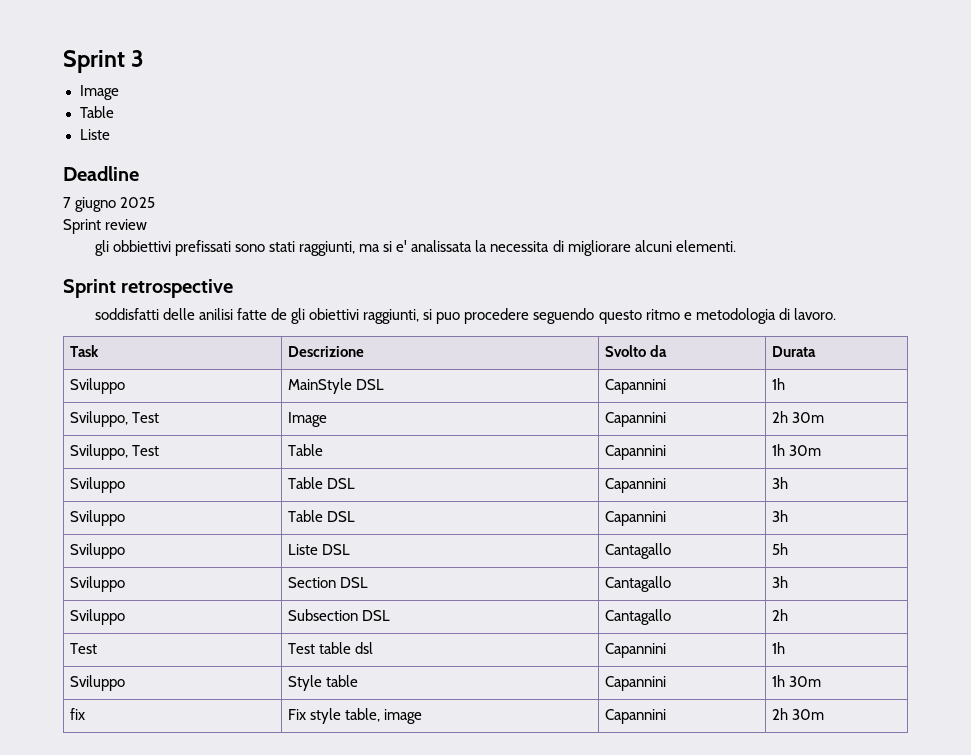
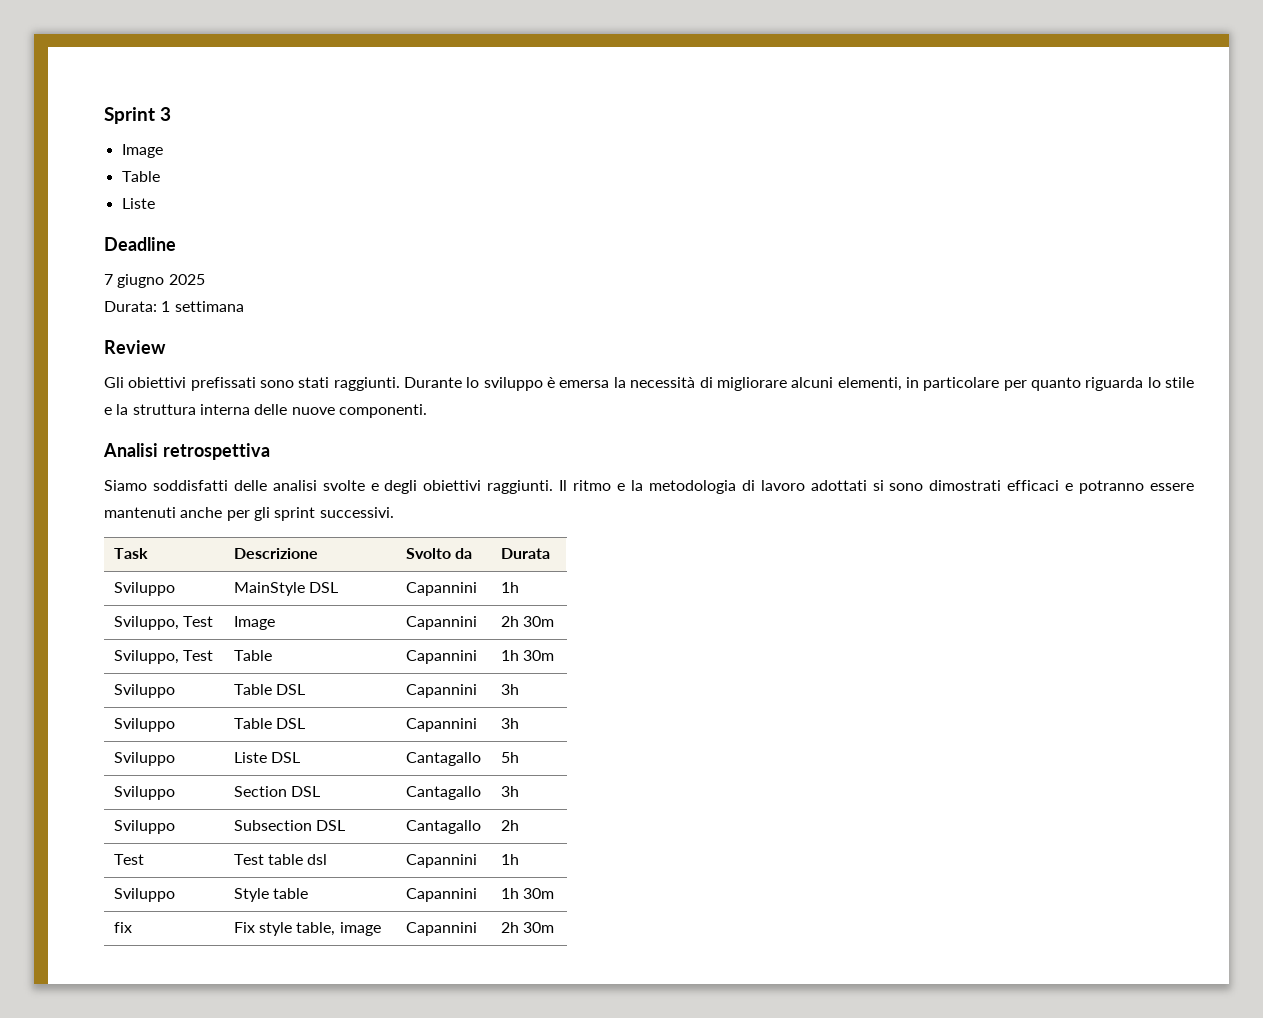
[63,219,148,234] [94,240,736,256] [63,279,234,298] [94,308,642,324] Sprint review // gli obbiettivi prefissati sono stati raggiunti, ma si e' analissata la necessita di migliorare alcuni elementi. // Sprint retrospective // soddisfatti delle anilisi fatte de gli obiettivi raggiunti, si puo procedere seguendo questo -> [104,301,244,312] [104,340,166,354] [104,377,1194,391] [104,404,427,418] [103,443,270,460] [104,480,568,494] Durata: 1 settimana // Review // Gli obiettivi prefissati sono stati raggiunti. Durante lo sviluppo è emersa la necessità di migliorare alcuni elementi, in particolare per quanto riguarda lo stile e la struttura interna delle nuove componenti. // Analisi retrospettiva // Siamo soddisfatti delle analisi svolte e degli obiettivi raggiunti. Il
(692, 316) none -> [630,480,643,491] la
[793,308,836,320] lavoro. -> [760,480,1194,494] [104,507,394,521] lavoro adottati si sono dimostrati efficaci e potranno essere mantenuti anche per gli sprint successivi.

